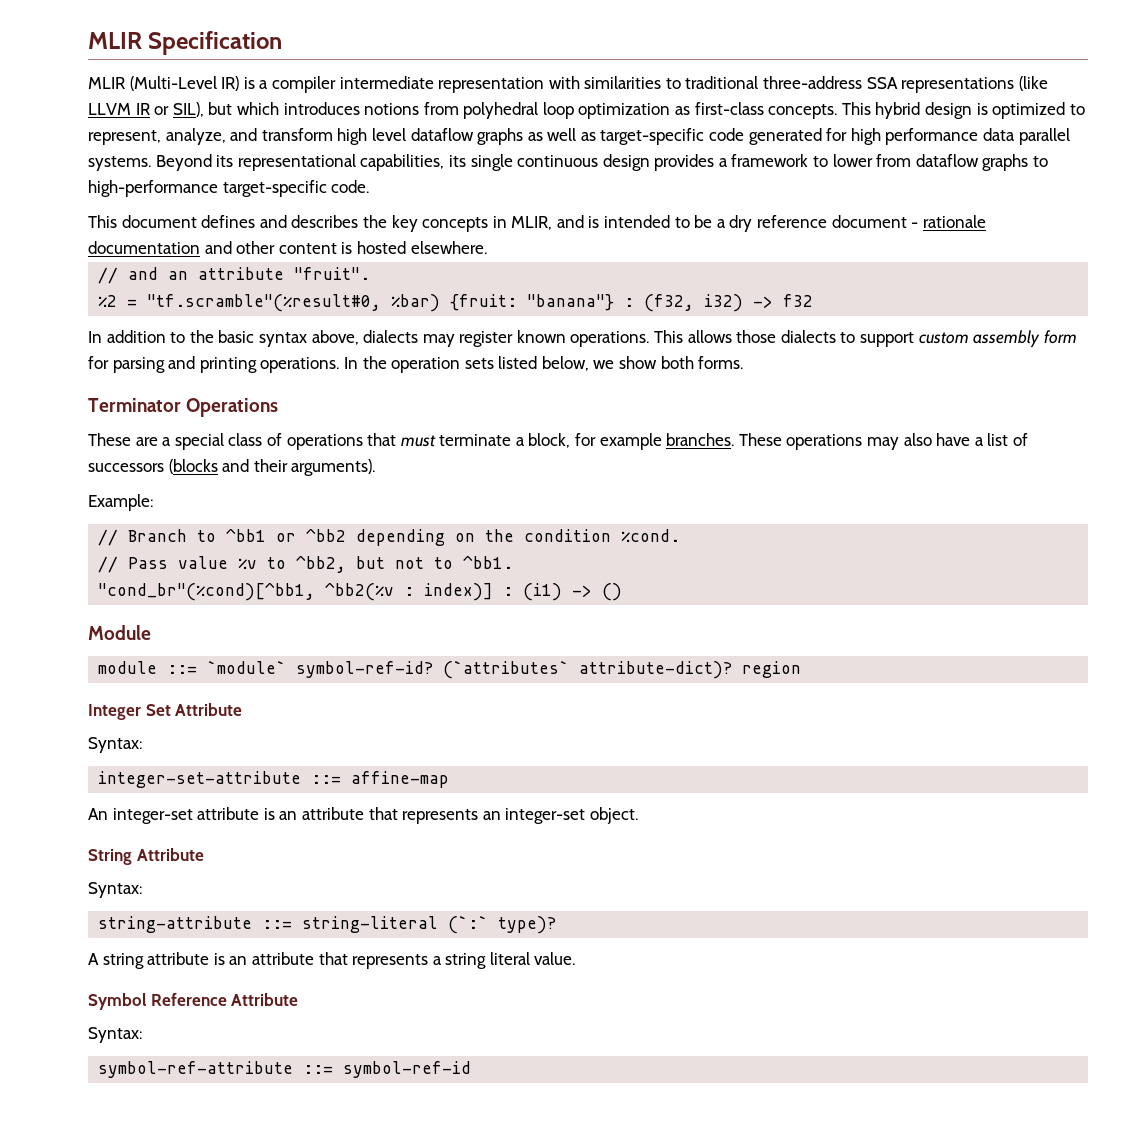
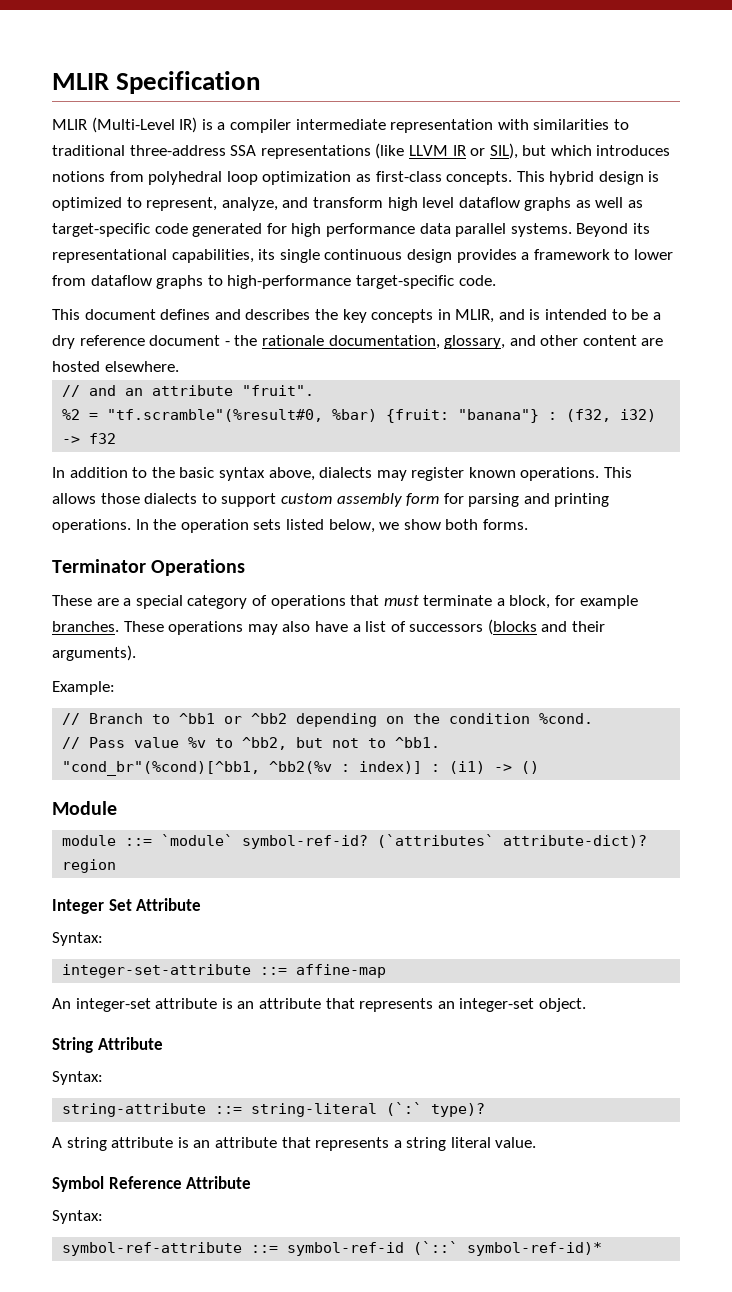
[922,215,986,228] [88,241,200,254] rationale documentation -> [234,335,506,349] the rationale documentation, glossary,
[341,242,353,254] is -> [641,338,664,346] are
[228,433,263,446] class -> [187,595,248,609] category
(472, 1069) none -> [413,1241,603,1256] (`::` symbol-ref-id)*

